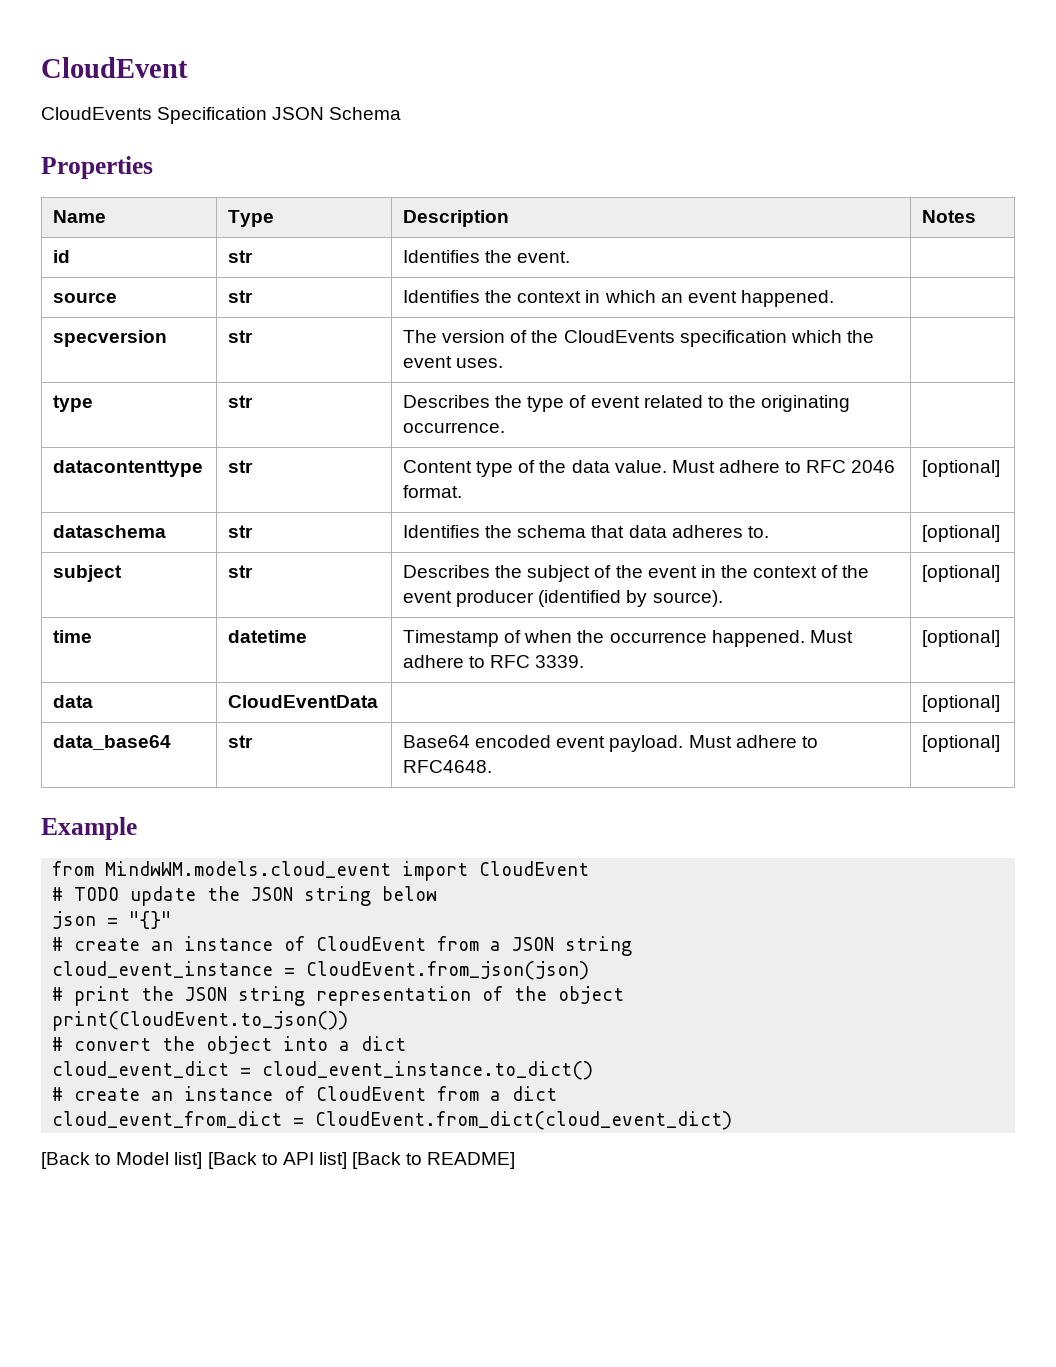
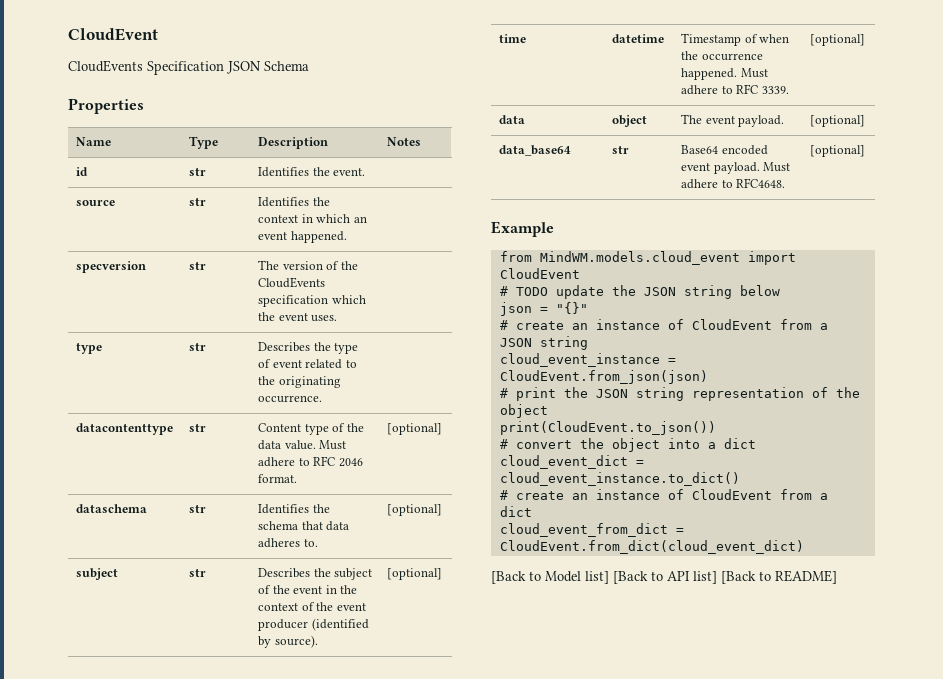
[228,695,379,708] CloudEventData | -> [611,115,647,127] [680,114,785,127] object | The event payload.
[105,861,392,878] MindwWM.models.cloud_event -> [539,251,740,265] MindWM.models.cloud_event

